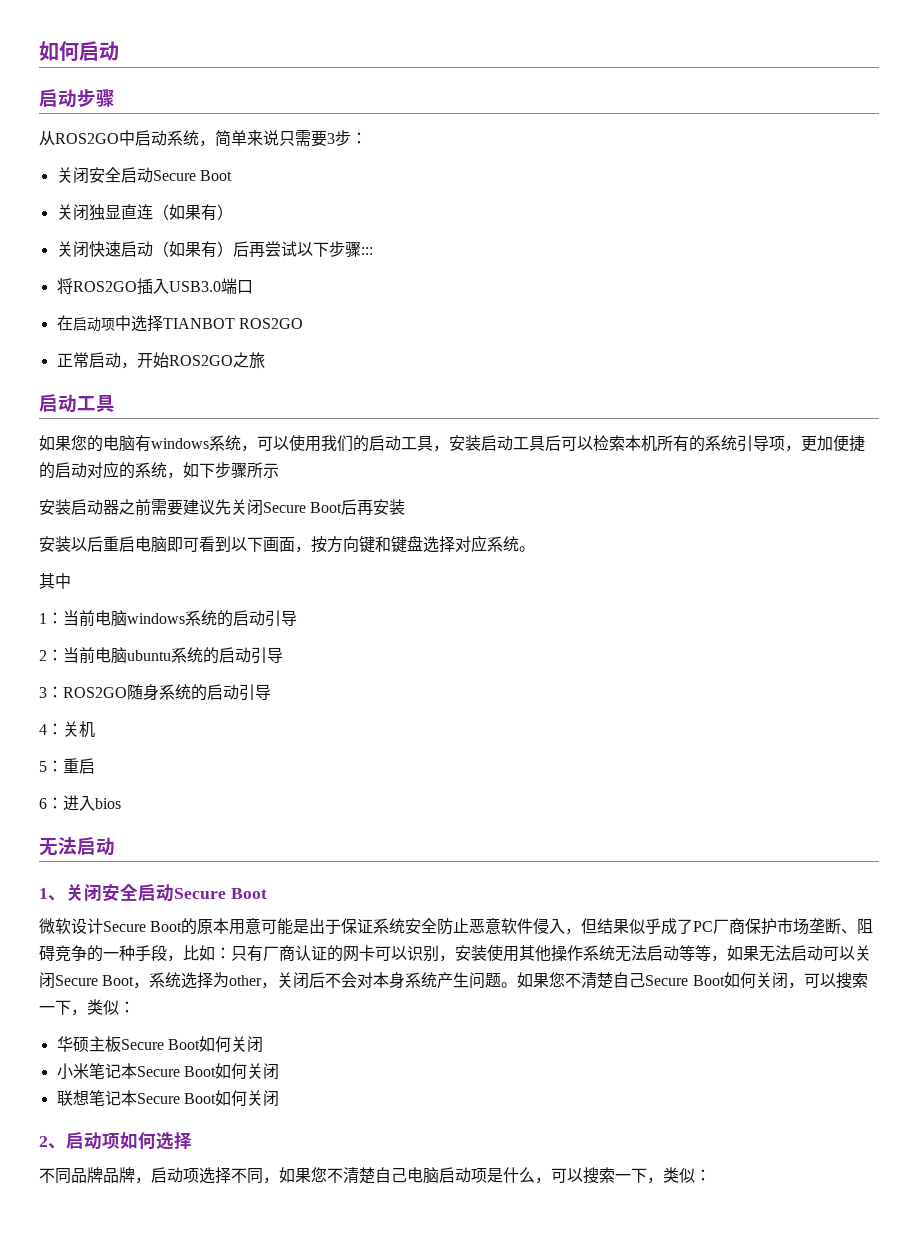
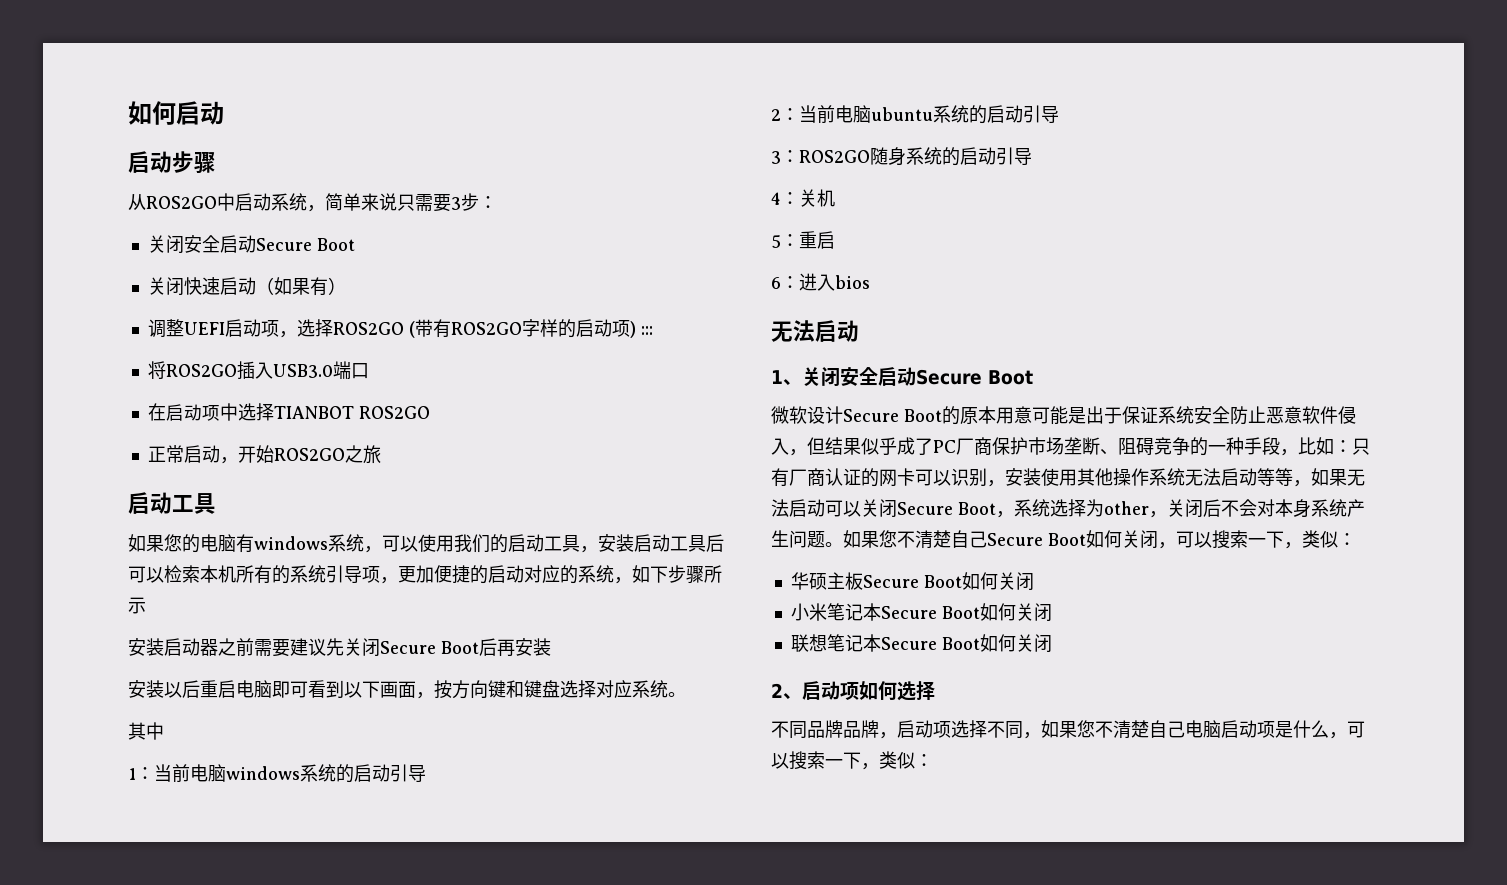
[56,204,233,221] // 关闭独显直连（如果有） -> (355, 244) none
[232,241,361,258] 后再尝试以下步骤 -> [147,319,636,338] // 调整UEFI启动项，选择ROS2GO (带有ROS2GO字样的启动项)

